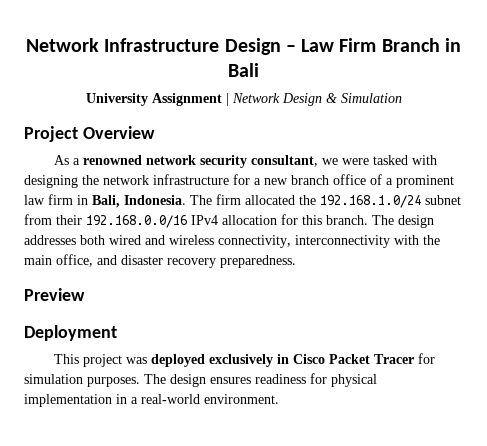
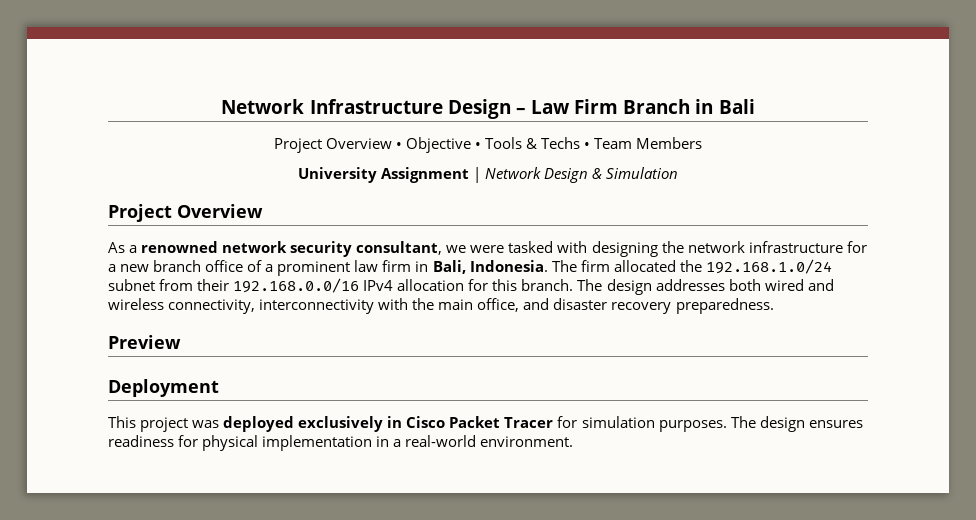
(259, 70) none -> [273,137,703,153] // Project Overview • Objective • Tools & Techs • Team Members

